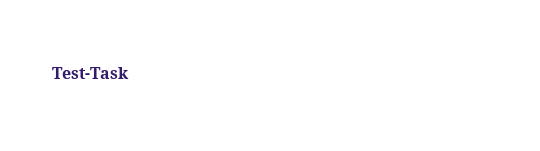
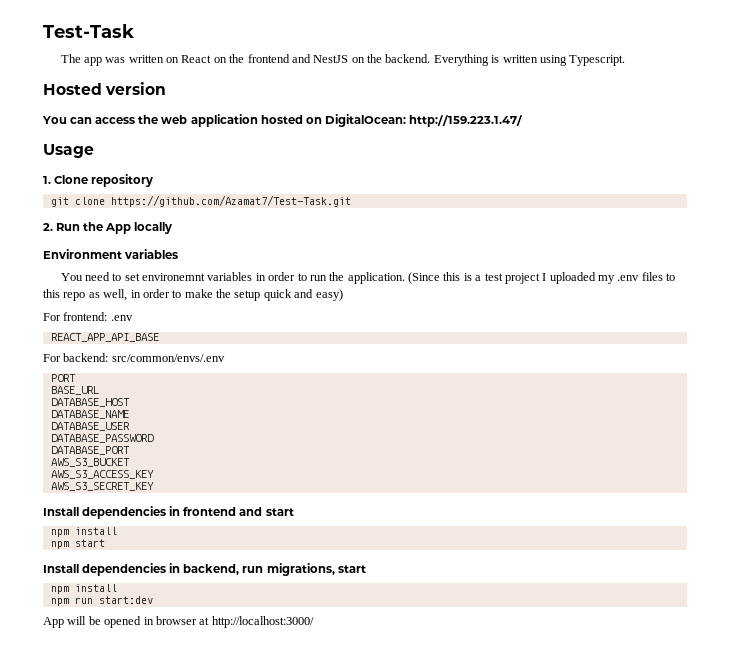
(129, 73) none -> [60,54,626,66] [43,82,167,95] [42,114,523,127] [43,144,94,158] [43,174,154,187] [50,195,351,207] [43,222,173,234] [43,249,179,259] [60,272,676,284] [43,289,343,301] [43,312,133,321] [50,333,159,342] [43,353,225,362] [50,374,76,382] [50,386,99,395] [50,398,130,407] [50,410,129,419] [50,422,130,431] [50,434,154,443] [50,446,130,455] [50,458,130,467] [50,470,154,479] [50,482,154,491] [43,506,294,519] [50,527,117,537] [50,539,105,549] [43,563,366,576] [50,584,117,594] [50,596,153,606] [43,616,314,628] // The app was written on React on the frontend and NestJS on the backend. Everything is written using Typescript. // Hosted version // You can access the web application hosted on DigitalOcean: http://159.223.1.47/ // Usage // 1. Clone repository // git clone https://github.com/Azamat7/Test-Task.git // 2. Run the App locally // Environment variables // You need to set environemnt variables in order to run the application. (Since this is a test project I uploaded my .env files to this repo as well, in order to make the setup quick and easy) // For frontend: .env // REACT_APP_API_BASE // For backend: src/common/envs/.env // PORT // BASE_URL // DATABASE_HOST // DATABASE_NAME // DATABASE_USER // DATABASE_PASSWORD // DATABASE_PORT // AWS_S3_BUCKET // AWS_S3_ACCESS_KEY // AWS_S3_SECRET_KEY // Install dependencies in frontend and start // npm install // npm start // Install dependencies in backend, run migrations, start // npm install // npm run start:dev // App will be opened in browser at http://localhost:3000/

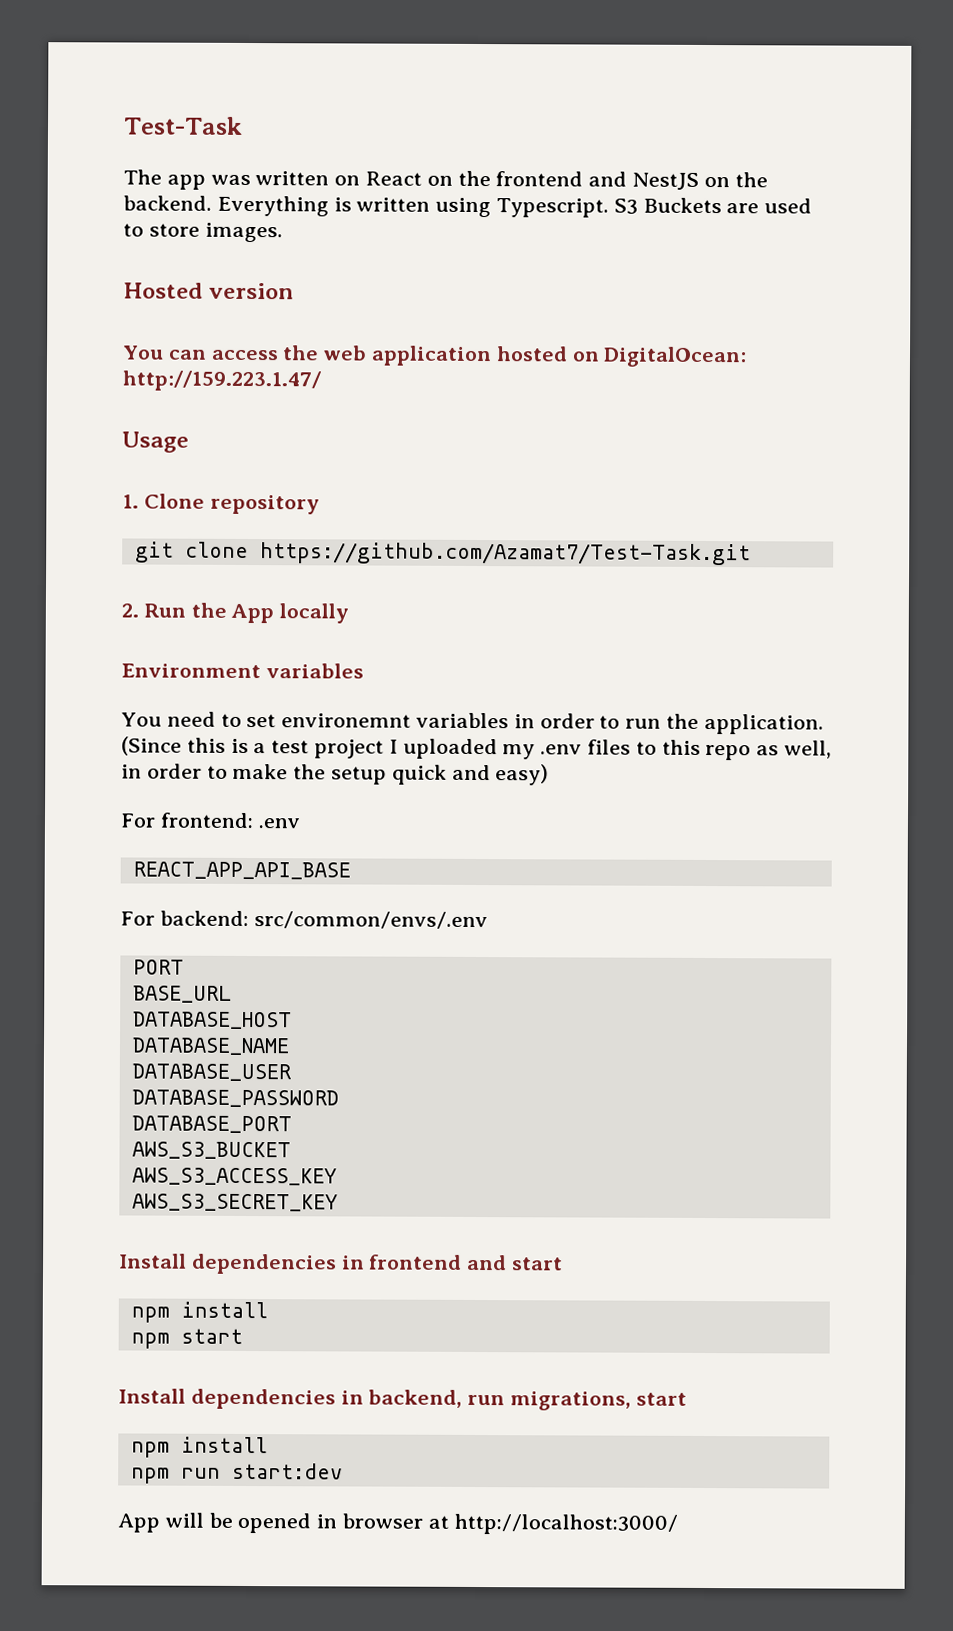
(626, 60) none -> [613,197,813,215] [123,222,283,243] S3 Buckets are used to store images.

